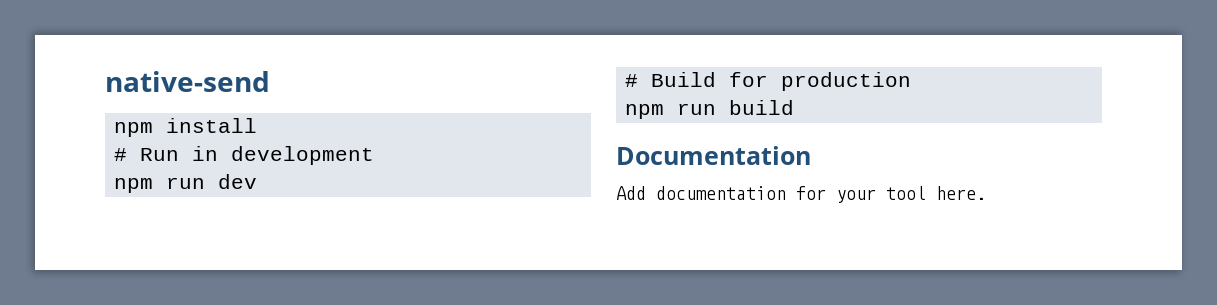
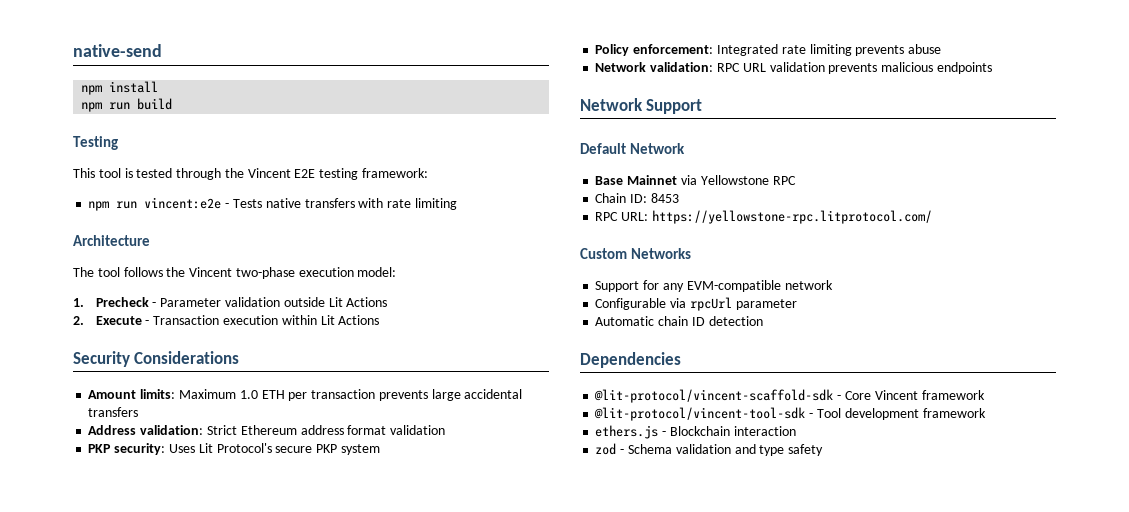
[114,146,374,165] [114,174,257,193] [625,72,911,91] [625,100,794,119] [616,146,811,165] [616,186,986,203] # Run in development // npm run dev // # Build for production // npm run build // Documentation // Add documentation for your tool here. -> [81,98,173,112] [73,136,118,150] [73,168,429,180] [88,197,457,211] [73,235,150,246] [73,267,397,279] [73,297,388,307] [73,315,380,325] [73,351,240,367] [88,389,523,401] [88,407,139,417] [88,425,446,435] [88,443,380,455] [595,44,942,56] [595,62,992,74] [580,98,703,114] [580,143,686,154] [595,175,796,185] [595,193,679,203] [595,210,932,224] [580,248,692,259] [595,280,833,292] [595,297,797,311] [595,316,763,326] [580,352,681,368] [594,389,985,403] [594,407,986,421] [595,425,796,439] [595,443,824,456] npm run build // Testing // This tool is tested through the Vincent E2E testing framework: // npm run vincent:e2e - Tests native transfers with rate limiting // Architecture // The tool follows the Vincent two-phase execution model: // 1. Precheck - Parameter validation outside Lit Actions // 2. Execute - Transaction execution within Lit Actions // Security Considerations // Amount limits: Maximum 1.0 ETH per transaction prevents large accidental transfers // Address validation: Strict Ethereum address format validation // PKP security: Uses Lit Protocol's secure PKP system // Policy enforcement: Integrated rate limiting prevents abuse // Network validation: RPC URL validation prevents malicious endpoints // Network Support // Default Network // Base Mainnet via Yellowstone RPC // Chain ID: 8453 // RPC URL: https://yellowstone-rpc.litprotocol.com/ // Custom Networks // Support for any EVM-compatible network // Configurable via rpcUrl parameter // Automatic chain ID detection // Dependencies // @lit-protocol/vincent-scaffold-sdk - Core Vincent framework // @lit-protocol/vincent-tool-sdk - Tool development framework // ethers.js - Blockchain interaction // zod - Schema validation and type safety

